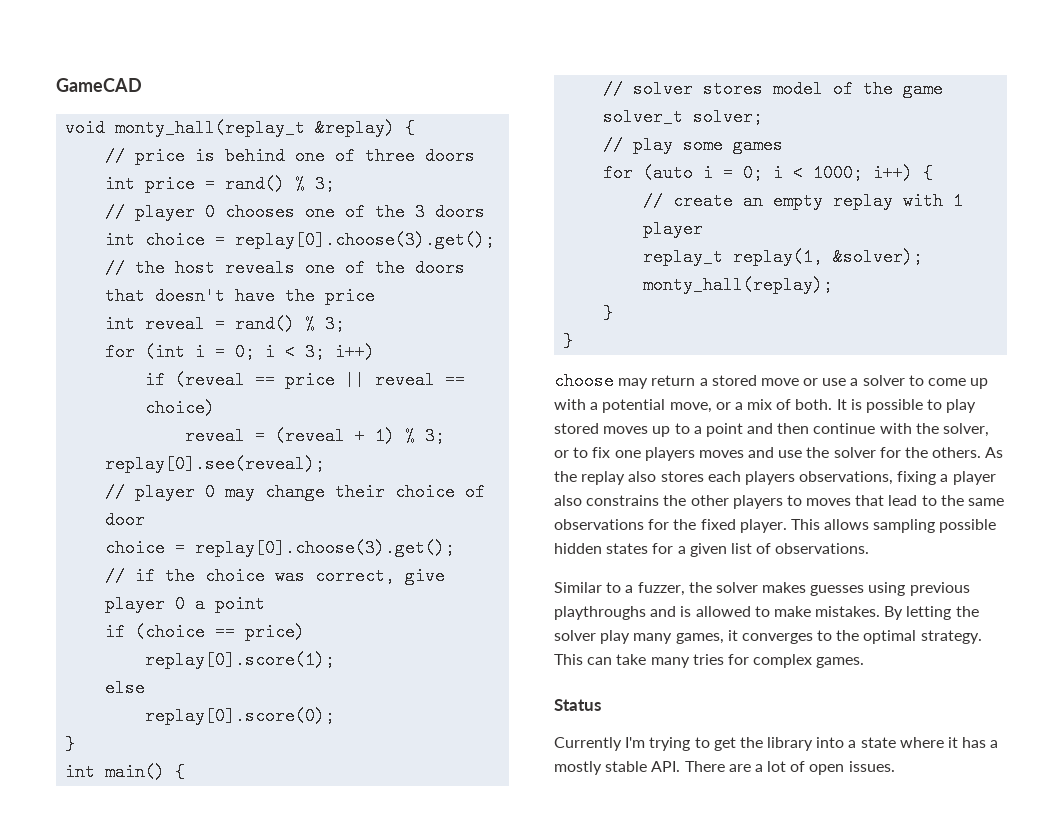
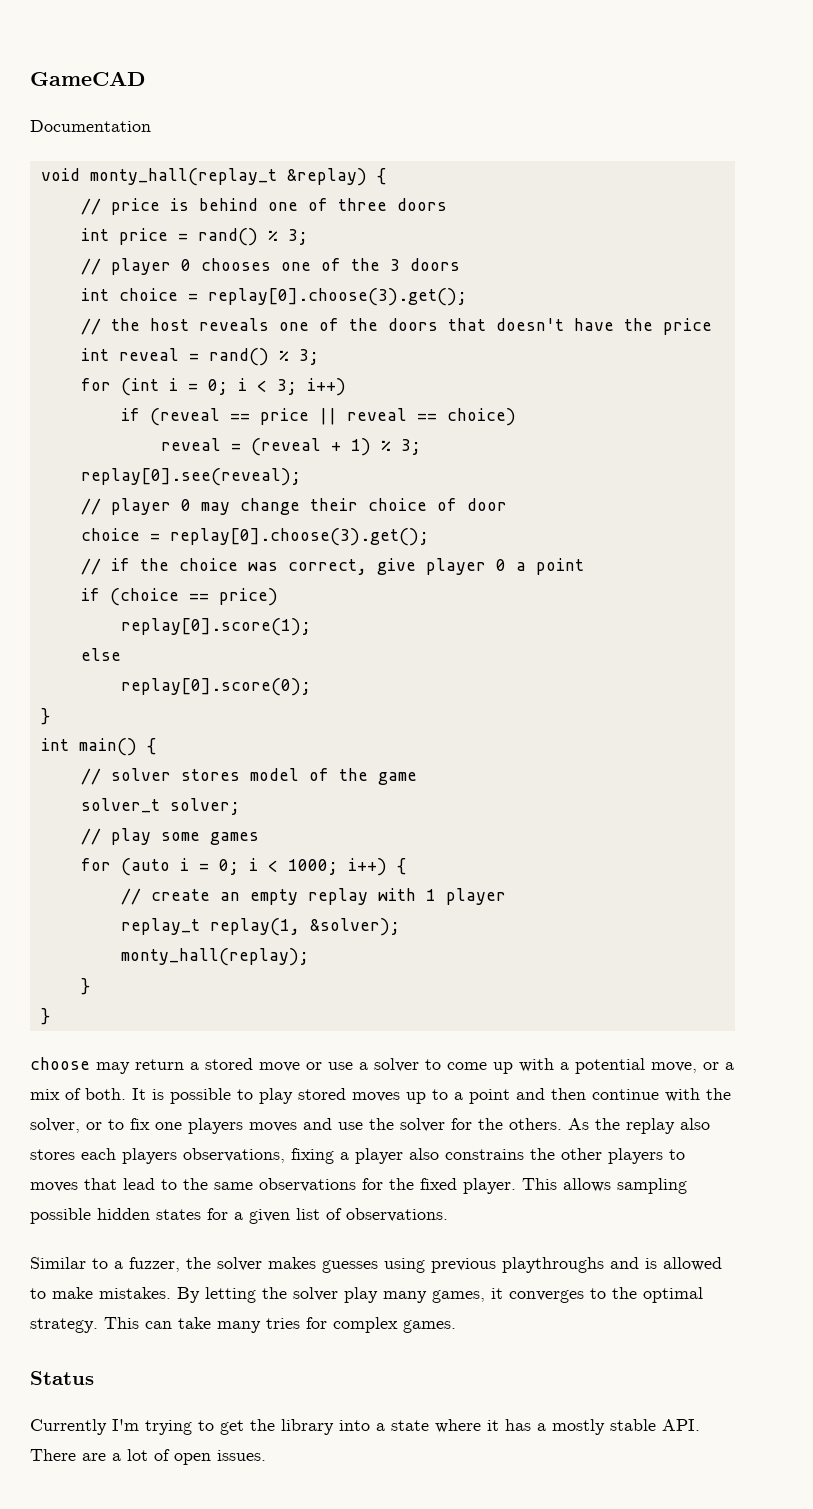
(142, 85) none -> [30,120,151,132] // Documentation

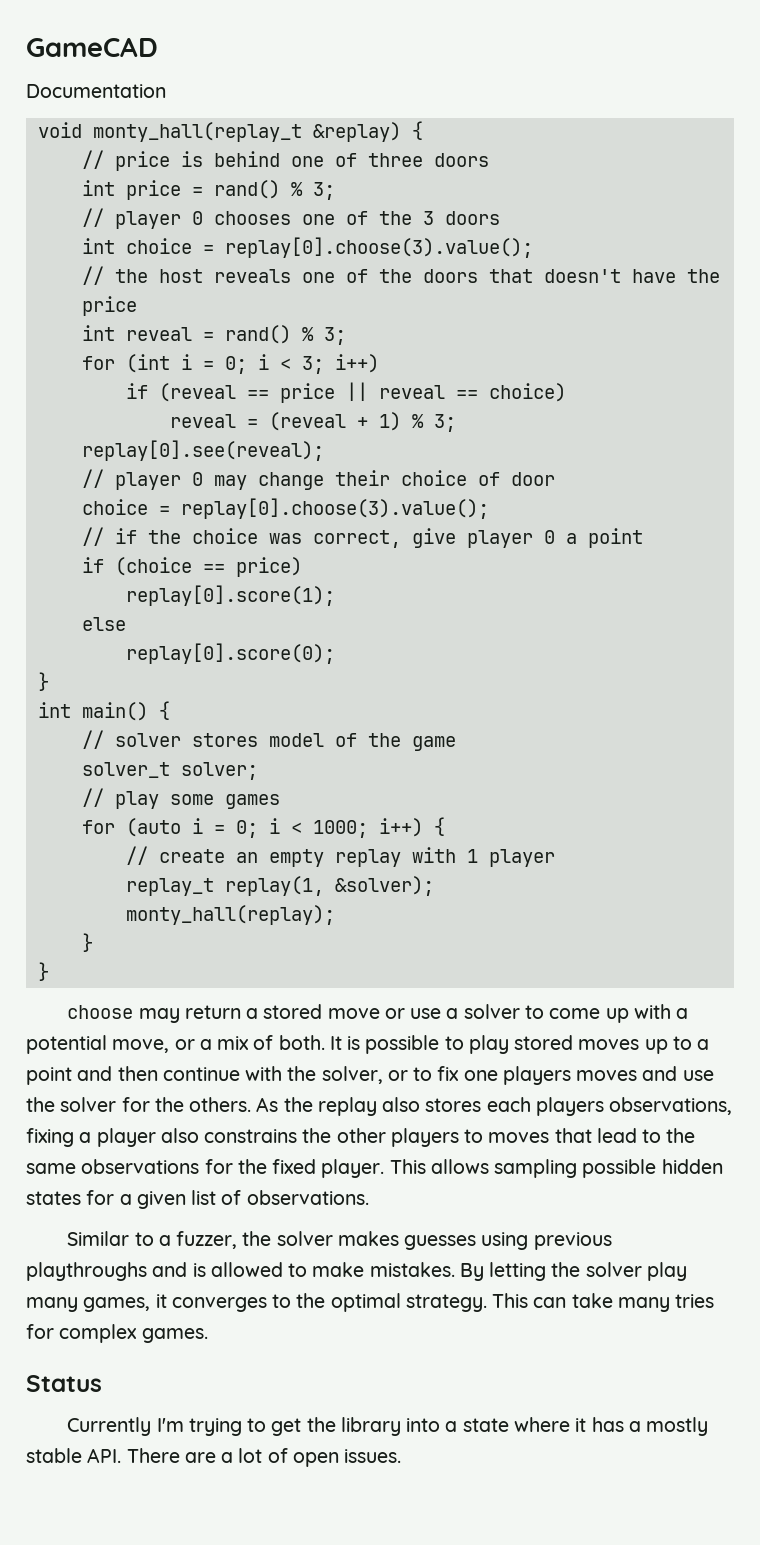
[207,288,467,306] replay[0].choose(3).get(); -> [224,237,533,258] replay[0].choose(3).value();
[169,528,429,546] replay[0].choose(3).get(); -> [180,498,489,519] replay[0].choose(3).value();

